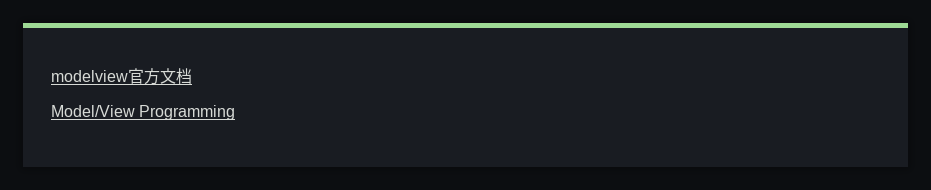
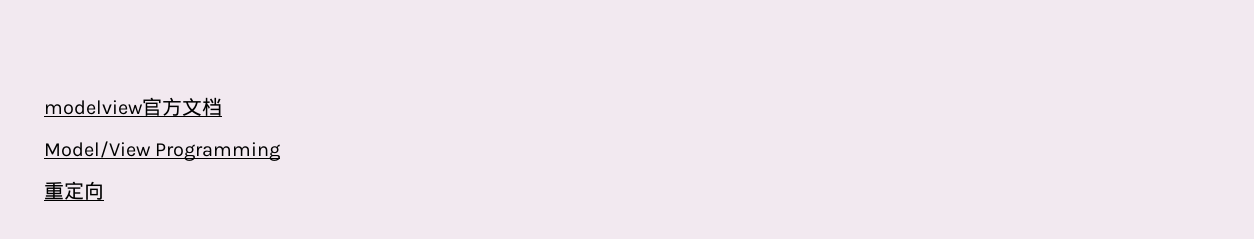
(236, 112) none -> [44,181,104,200] // 重定向

